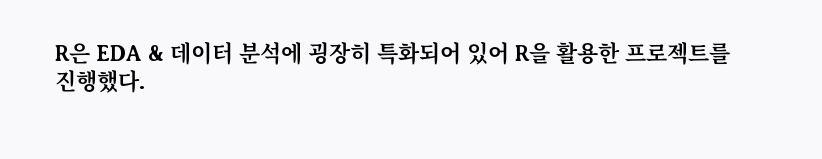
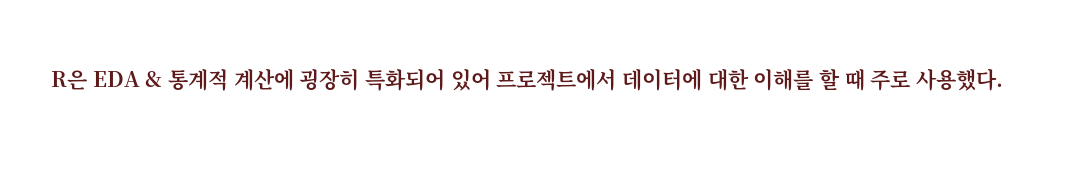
[170,41,302,65] 데이터 분석에 -> [168,68,294,91] 통계적 계산에
[515,42,730,65] [55,69,145,93] R을 활용한 프로젝트를 진행했다. -> [496,68,1004,91] 프로젝트에서 데이터에 대한 이해를 할 때 주로 사용했다.

